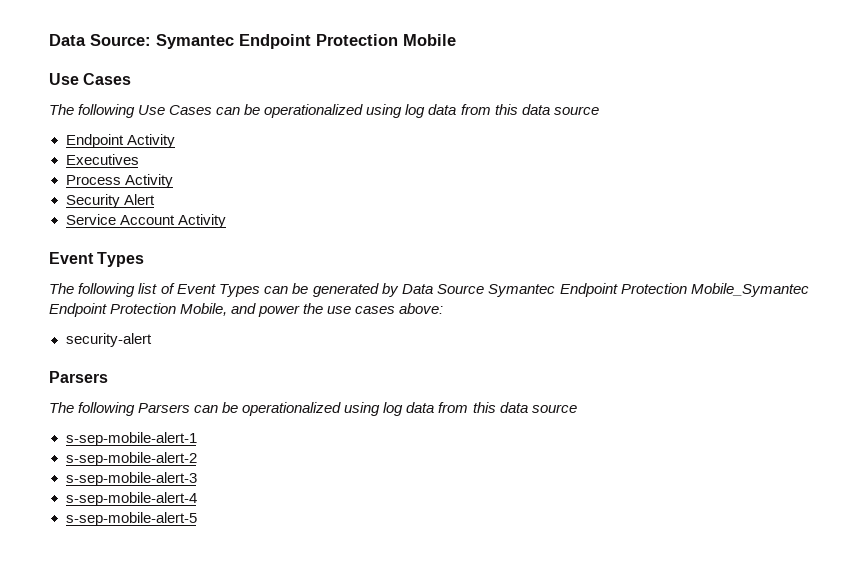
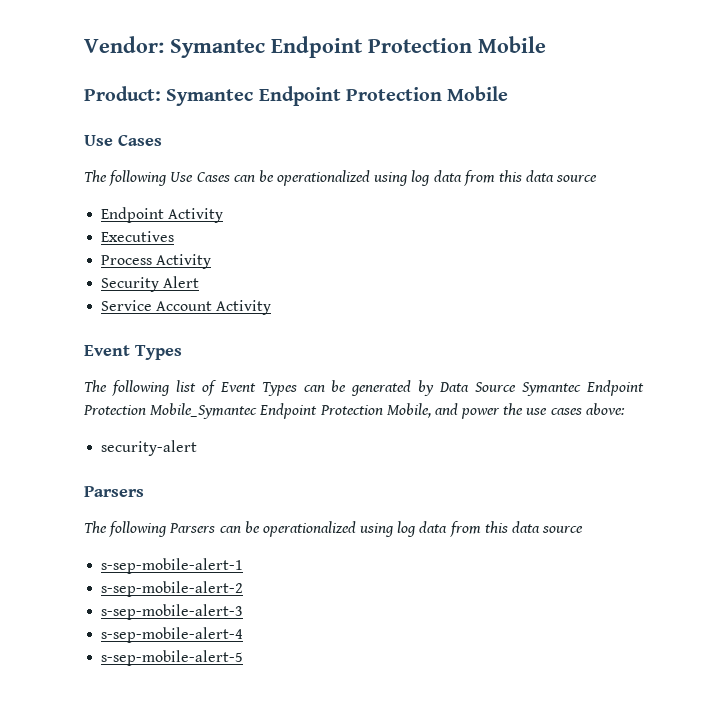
[49,34,151,46] Data Source: -> [84,36,546,58] [84,86,161,101] Vendor: Symantec Endpoint Protection Mobile // Product:

